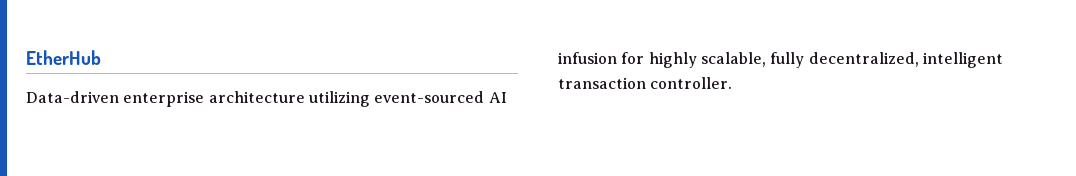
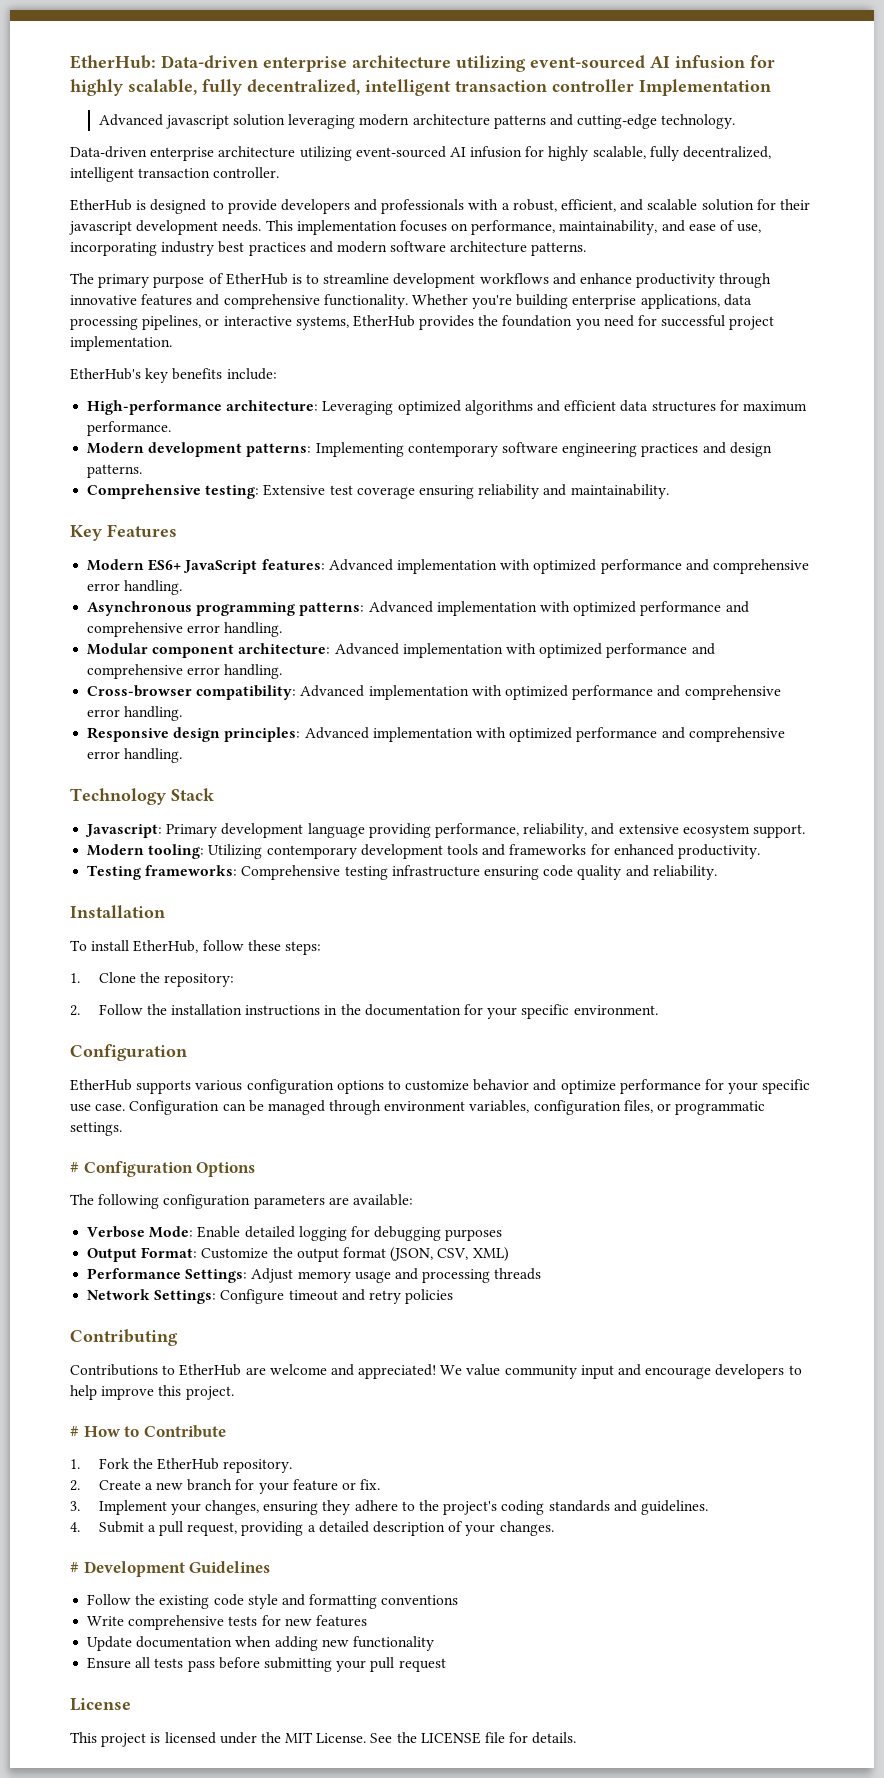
[26,50,101,65] EtherHub -> [70,55,775,72] [70,79,771,96] [98,114,736,129] EtherHub: Data-driven enterprise architecture utilizing event-sourced AI infusion for highly scalable, fully decentralized, intelligent transaction controller Implementation // Advanced javascript solution leveraging modern architecture patterns and cutting-edge technology.
(733, 83) none -> [70,199,810,214] [69,220,762,235] [70,241,587,256] [70,273,772,288] [70,294,752,309] [70,315,775,330] [70,336,172,351] [70,368,277,383] [87,400,807,415] [87,421,172,436] [87,442,772,457] [87,464,143,478] [87,484,669,499] [70,524,177,541] [87,559,809,574] [87,580,183,595] [87,601,749,616] [87,622,283,637] [87,643,715,658] [87,664,283,679] [87,685,781,700] [87,706,183,721] [87,727,785,742] [87,748,183,763] [70,788,214,805] [85,823,805,838] [87,844,760,859] [87,865,717,880] [70,905,165,918] [70,940,321,955] [70,972,235,987] [70,1004,658,1019] [70,1044,187,1061] [70,1079,811,1094] [70,1100,766,1115] [70,1122,122,1136] [70,1161,256,1177] [70,1194,413,1209] [87,1226,503,1241] [87,1247,509,1262] [87,1268,542,1283] [87,1289,454,1304] [70,1329,178,1346] [70,1364,802,1379] [70,1385,234,1400] [70,1425,226,1438] [70,1458,293,1473] [70,1479,381,1494] [70,1500,708,1515] [70,1521,554,1536] [70,1561,271,1577] [87,1594,459,1609] [87,1615,367,1630] [87,1636,434,1651] [87,1657,446,1672] [70,1698,131,1711] [70,1732,577,1747] // EtherHub is designed to provide developers and professionals with a robust, efficient, and scalable solution for their javascript development needs. This implementation focuses on performance, maintainability, and ease of use, incorporating industry best practices and modern software architecture patterns. // The primary purpose of EtherHub is to streamline development workflows and enhance productivity through innovative features and comprehensive functionality. Whether you're building enterprise applications, data processing pipelines, or interactive systems, EtherHub provides the foundation you need for successful project implementation. // EtherHub's key benefits include: // High-performance architecture: Leveraging optimized algorithms and efficient data structures for maximum performance. // Modern development patterns: Implementing contemporary software engineering practices and design patterns. // Comprehensive testing: Extensive test coverage ensuring reliability and maintainability. // Key Features // Modern ES6+ JavaScript features: Advanced implementation with optimized performance and comprehensive error handling. // Asynchronous programming patterns: Advanced implementation with optimized performance and comprehensive error handling. // Modular component architecture: Advanced implementation with optimized performance and comprehensive error handling. // Cross-browser compatibility: Advanced implementation with optimized performance and comprehensive error handling. // Responsive design principles: Advanced implementation with optimized performance and comprehensive error handling. // Technology Stack // Javascript: Primary development language providing performance, reliability, and extensive ecosystem support. // Modern tooling: Utilizing contemporary development tools and frameworks for enhanced productivity. // Testing frameworks: Comprehensive testing infrastructure ensuring code quality and reliability. // Installation // To install EtherHub, follow these steps: // 1. Clone the repository: // 2. Follow the installation instructions in the documentation for your specific environment. // Configuration // EtherHub supports various configuration options to customize behavior and optimize performance for your specific use case. Configuration can be managed through environment variables, configuration files, or programmatic settings. // # Configuration Options // The following configuration parameters are available: // Verbose Mode: Enable detailed logging for debugging purposes // Output Format: Customize the output format (JSON, CSV, XML) // Performance Settings: Adjust memory usage and processing threads // Network Settings: Configure timeout and retry policies // Contributing // Contributions to EtherHub are welcome and appreciated! We value community input and encourage developers to help improve this project. // # How to Contribute // 1. Fork the EtherHub repository. // 2. Create a new branch for your feature or fix. // 3. Implement your changes, ensuring they adhere to the project's coding standards and guidelines. // 4. Submit a pull request, providing a detailed description of your changes. // # Development Guidelines // Follow the existing code style and formatting conventions // Write comprehensive tests for new features // Update documentation when adding new functionality // Ensure all tests pass before submitting your pull request // License // This project is licensed under the MIT License. See the LICENSE file for details.

